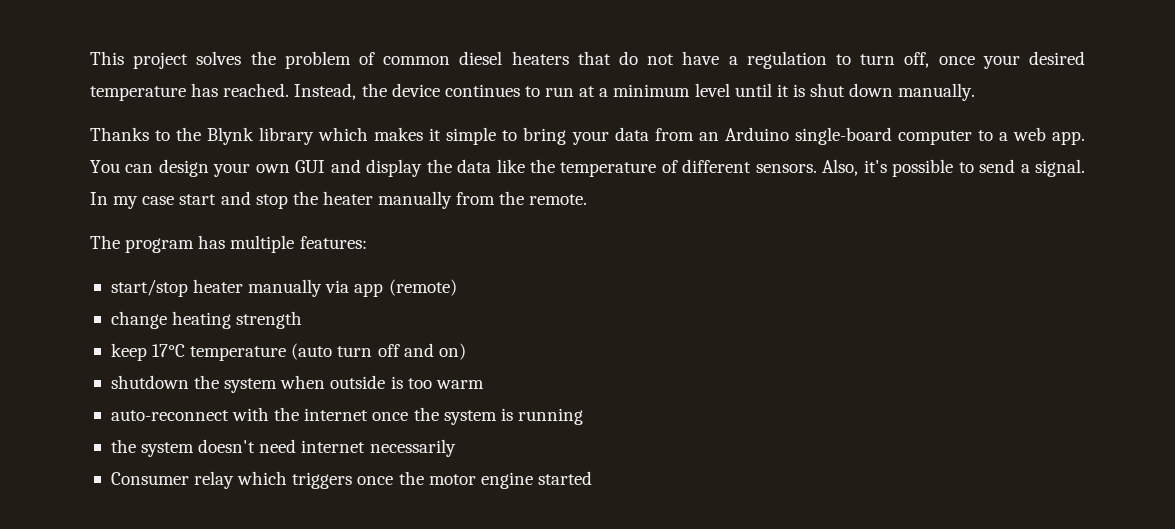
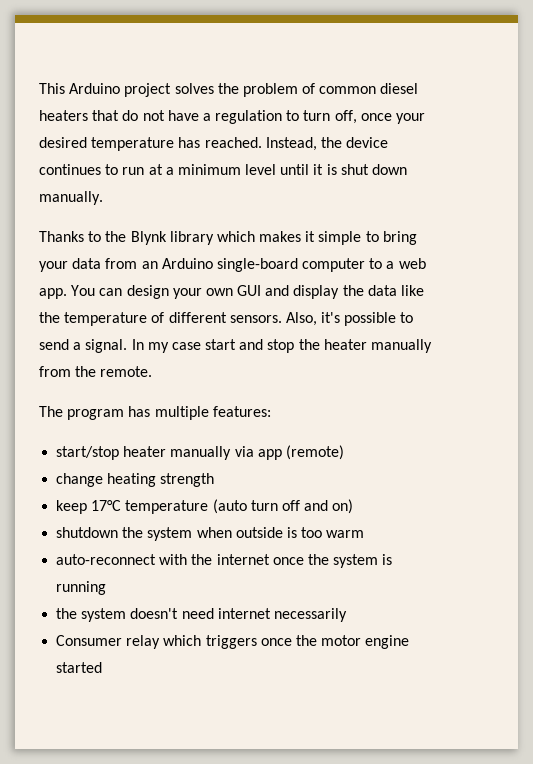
(124, 58) none -> [69,83,121,94] Arduino

